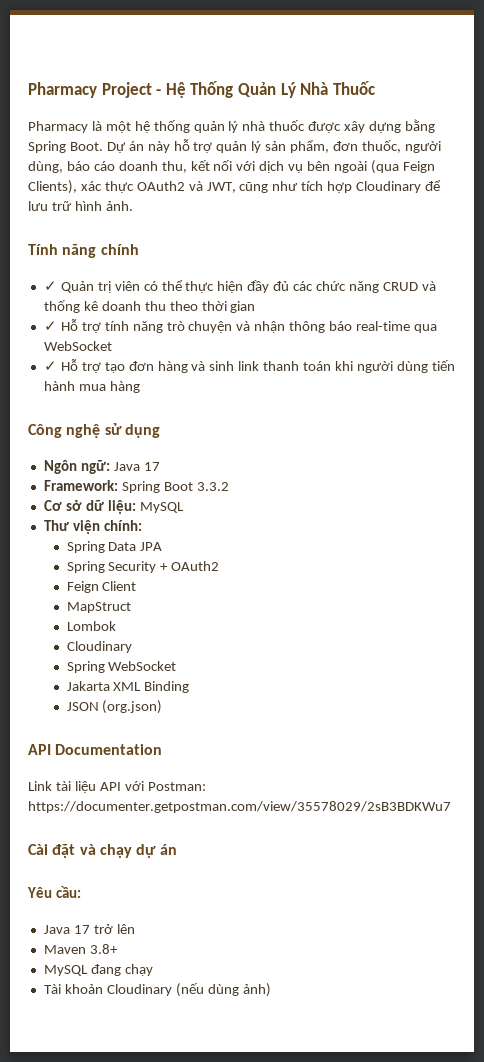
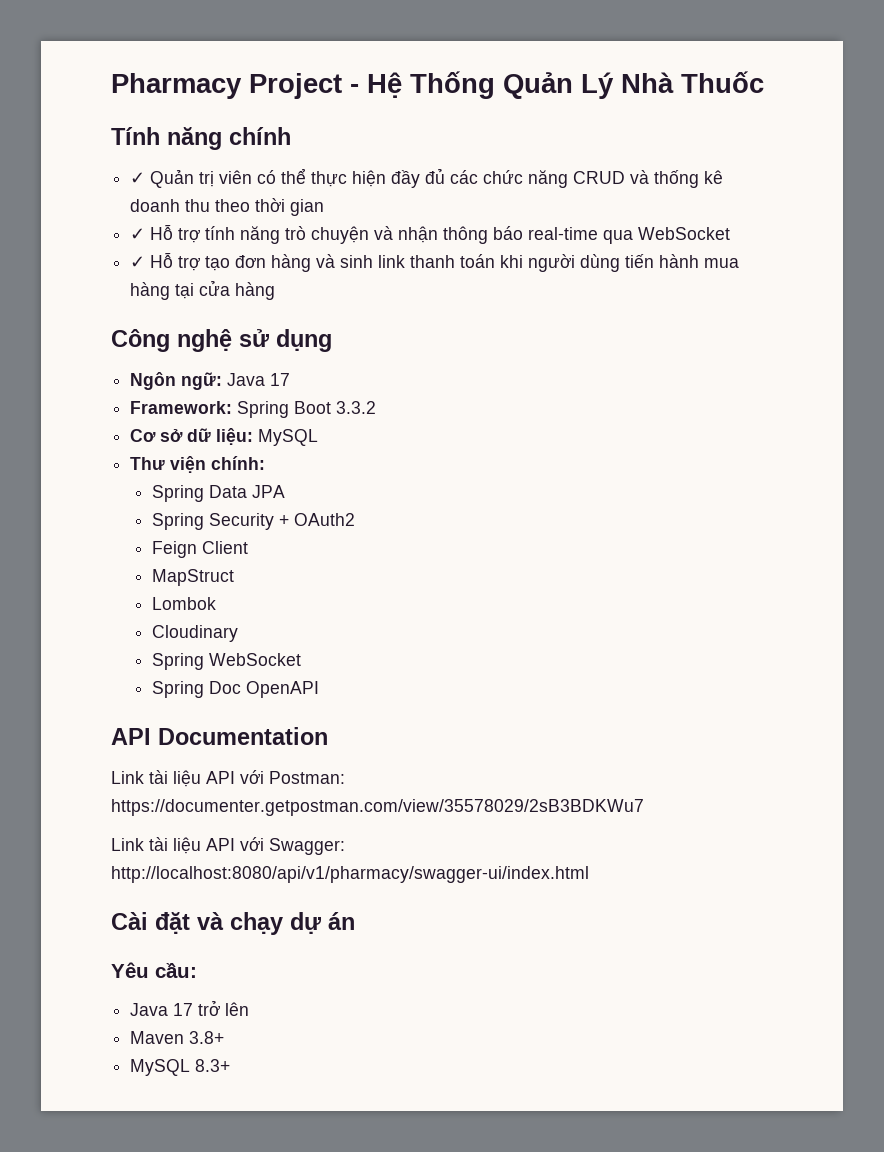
[28,119,435,133] [28,139,441,153] [28,160,435,174] [28,180,442,194] [28,201,133,211] // Pharmacy là một hệ thống quản lý nhà thuốc được xây dựng bằng Spring Boot. Dự án này hỗ trợ quản lý sản phẩm, đơn thuốc, người dùng, báo cáo doanh thu, kết nối với dịch vụ bên ngoài (qua Feign Clients), xác thực OAuth2 và JWT, cũng như tích hợp Cloudinary để lưu trữ hình ảnh. -> (764, 82) none
(140, 387) none -> [175,280,276,300] tại cửa hàng
[66,681,190,693] [66,700,163,714] Jakarta XML Binding // JSON (org.json) -> [152,681,320,698] Spring Doc OpenAPI
(451, 807) none -> [111,837,345,855] [111,866,589,883] // Link tài liệu API với Swagger: http://localhost:8080/api/v1/pharmacy/swagger-ui/index.html
[90,964,153,976] [43,983,271,997] đang chạy // Tài khoản Cloudinary (nếu dùng ảnh) -> [195,1059,231,1072] 8.3+

